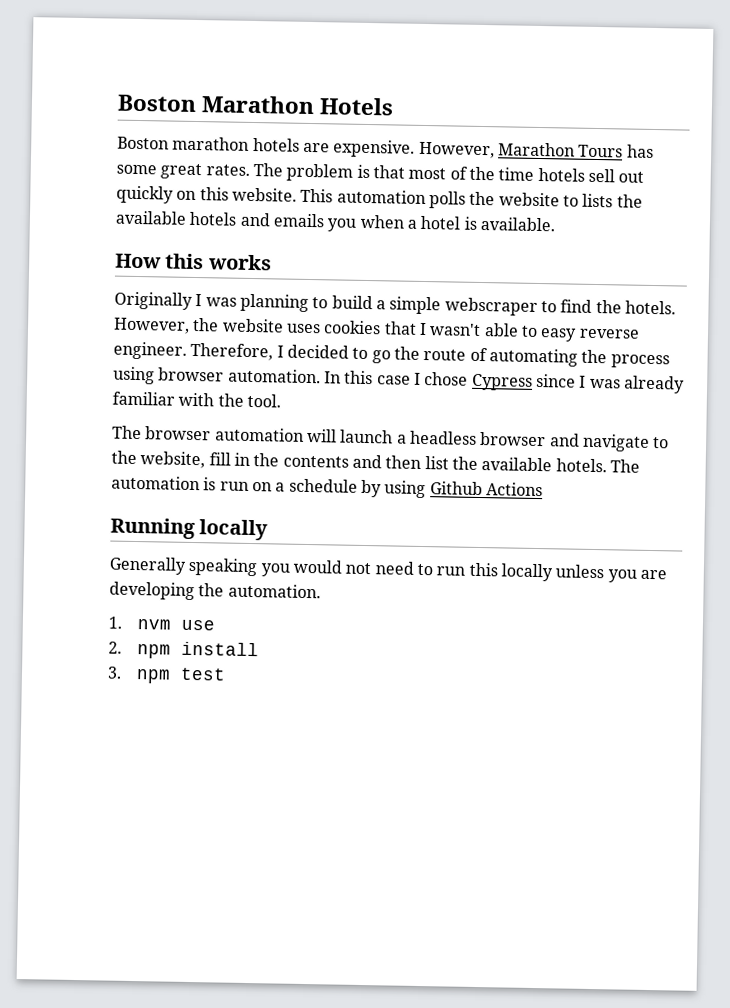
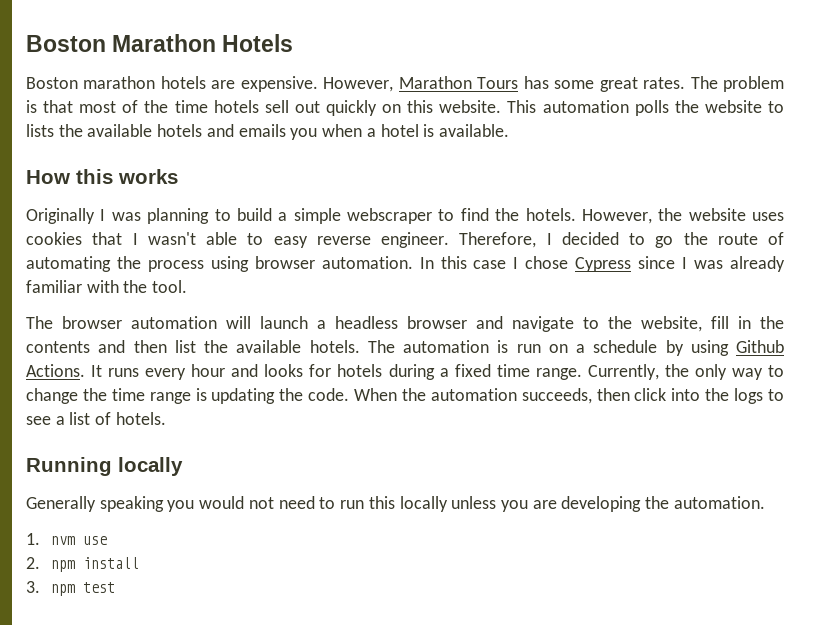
[485,482,543,497] Actions -> [26,364,784,380] [26,388,784,404] [26,412,166,425] Actions. It runs every hour and looks for hotels during a fixed time range. Currently, the only way to change the time range is updating the code. When the automation succeeds, then click into the logs to see a list of hotels.

